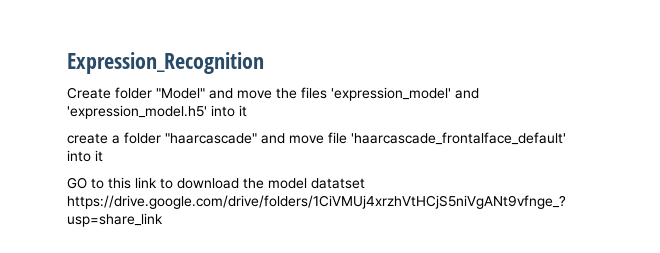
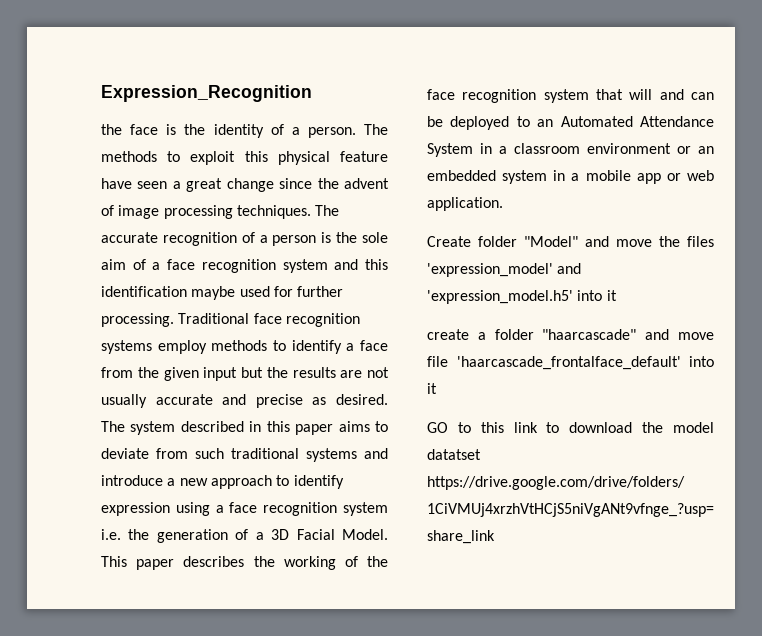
(264, 63) none -> [101,124,388,138] [101,151,388,165] [101,178,389,192] [101,205,340,219] [101,232,388,246] [101,259,388,273] [101,286,344,300] [101,313,360,327] [101,340,388,354] [101,367,389,381] [101,394,388,408] [101,421,388,435] [101,448,388,462] [101,475,344,489] [101,502,388,516] [101,529,388,543] [101,556,388,570] [427,89,714,103] [427,116,714,130] [427,143,714,157] [427,170,714,184] [427,197,503,211] // the face is the identity of a person. The methods to exploit this physical feature have seen a great change since the advent of image processing techniques. The accurate recognition of a person is the sole aim of a face recognition system and this identification maybe used for further processing. Traditional face recognition systems employ methods to identify a face from the given input but the results are not usually accurate and precise as desired. The system described in this paper aims to deviate from such traditional systems and introduce a new approach to identify expression using a face recognition system i.e. the generation of a 3D Facial Model. This paper describes the working of the face recognition system that will and can be deployed to an Automated Attendance System in a classroom environment or an embedded system in a mobile app or web application.

